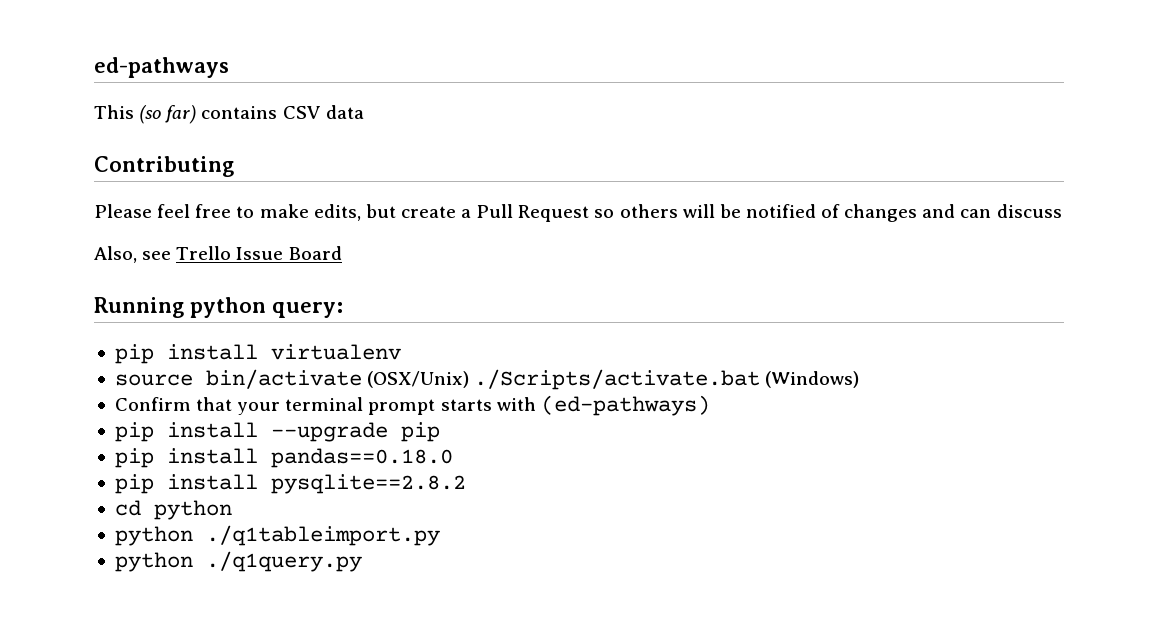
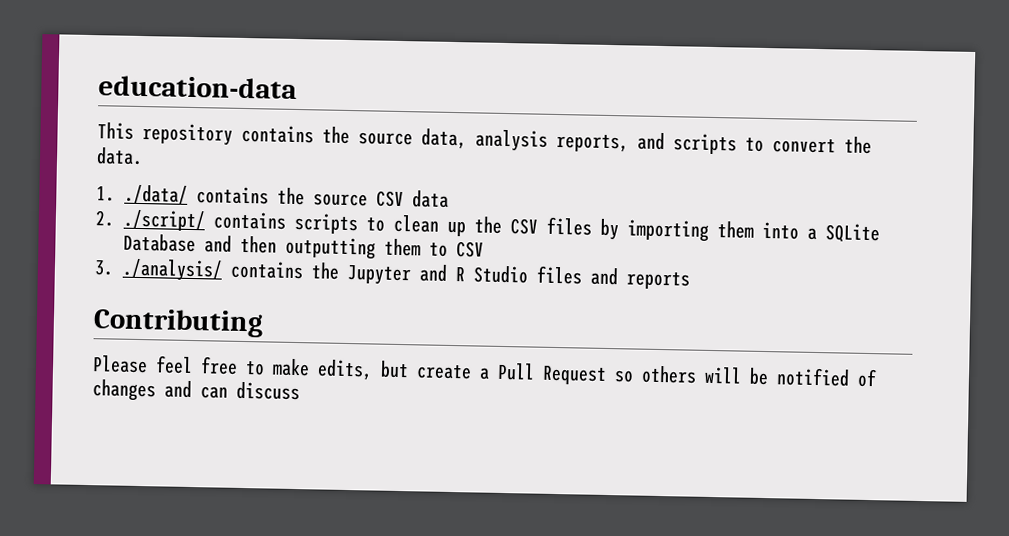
[94,57,229,78] ed-pathways -> [98,75,297,99] education-data
[139,105,364,124] (so far) contains CSV data -> [142,123,872,155] [96,147,143,166] [96,184,449,208] [95,209,880,244] [123,233,484,260] [94,258,690,290] repository contains the source data, analysis reports, and scripts to convert the data. // 1. ./data/ contains the source CSV data // 2. ./script/ contains scripts to clean up the CSV files by importing them into a SQLite Database and then outputting them to CSV // 3. ./analysis/ contains the Jupyter and R Studio files and reports
[94,246,342,263] [94,297,343,318] [114,344,401,364] [114,369,860,390] [114,395,710,416] [114,422,440,442] [114,448,453,468] [114,474,466,494] [114,500,232,520] [114,525,440,546] [114,551,362,572] // Also, see Trello Issue Board // Running python query: // pip install virtualenv // source bin/activate (OSX/Unix) ./Scripts/activate.bat (Windows) // Confirm that your terminal prompt starts with (ed-pathways) // pip install --upgrade pip // pip install pandas==0.18.0 // pip install pysqlite==2.8.2 // cd python // python ./q1tableimport.py // python ./q1query.py -> (300, 391) none

